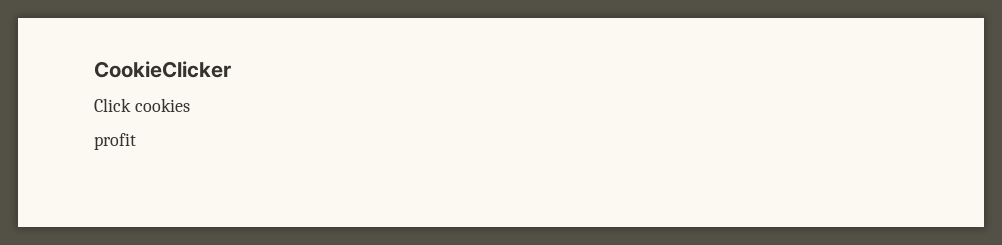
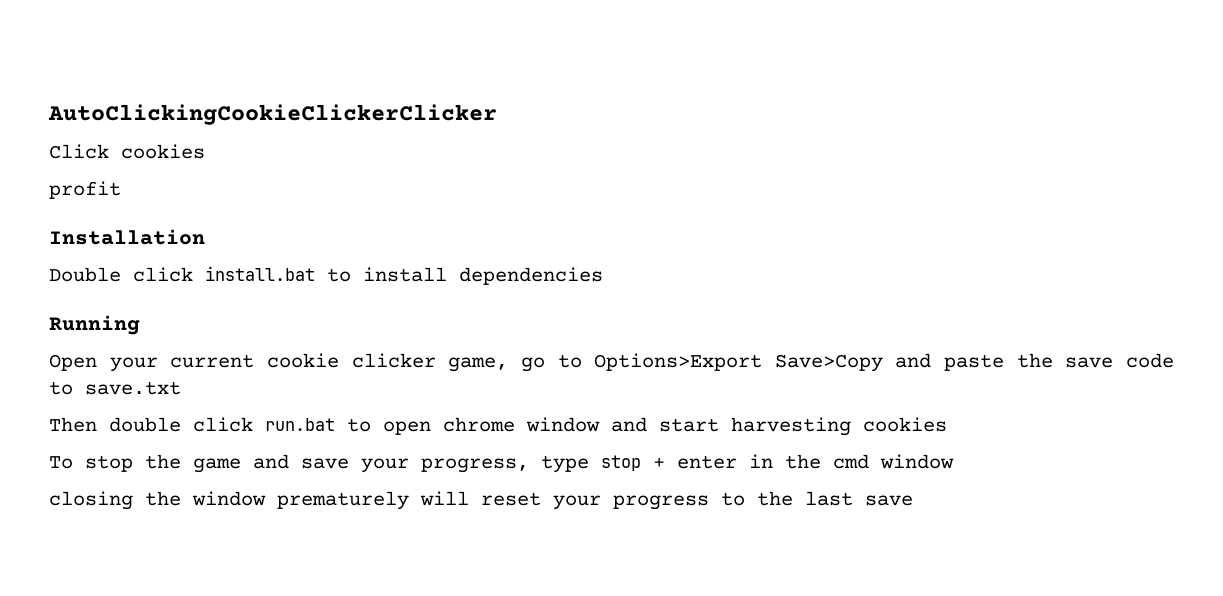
[94,61,231,78] CookieClicker -> [48,104,497,125] AutoClickingCookieClickerClicker
(136, 141) none -> [49,229,205,245] [49,266,603,285] [49,315,140,335] [49,353,1174,372] [49,381,181,395] [49,417,947,436] [49,454,954,473] [49,491,913,510] // Installation // Double click install.bat to install dependencies // Running // Open your current cookie clicker game, go to Options>Export Save>Copy and paste the save code to save.txt // Then double click run.bat to open chrome window and start harvesting cookies // To stop the game and save your progress, type stop + enter in the cmd window // closing the window prematurely will reset your progress to the last save

